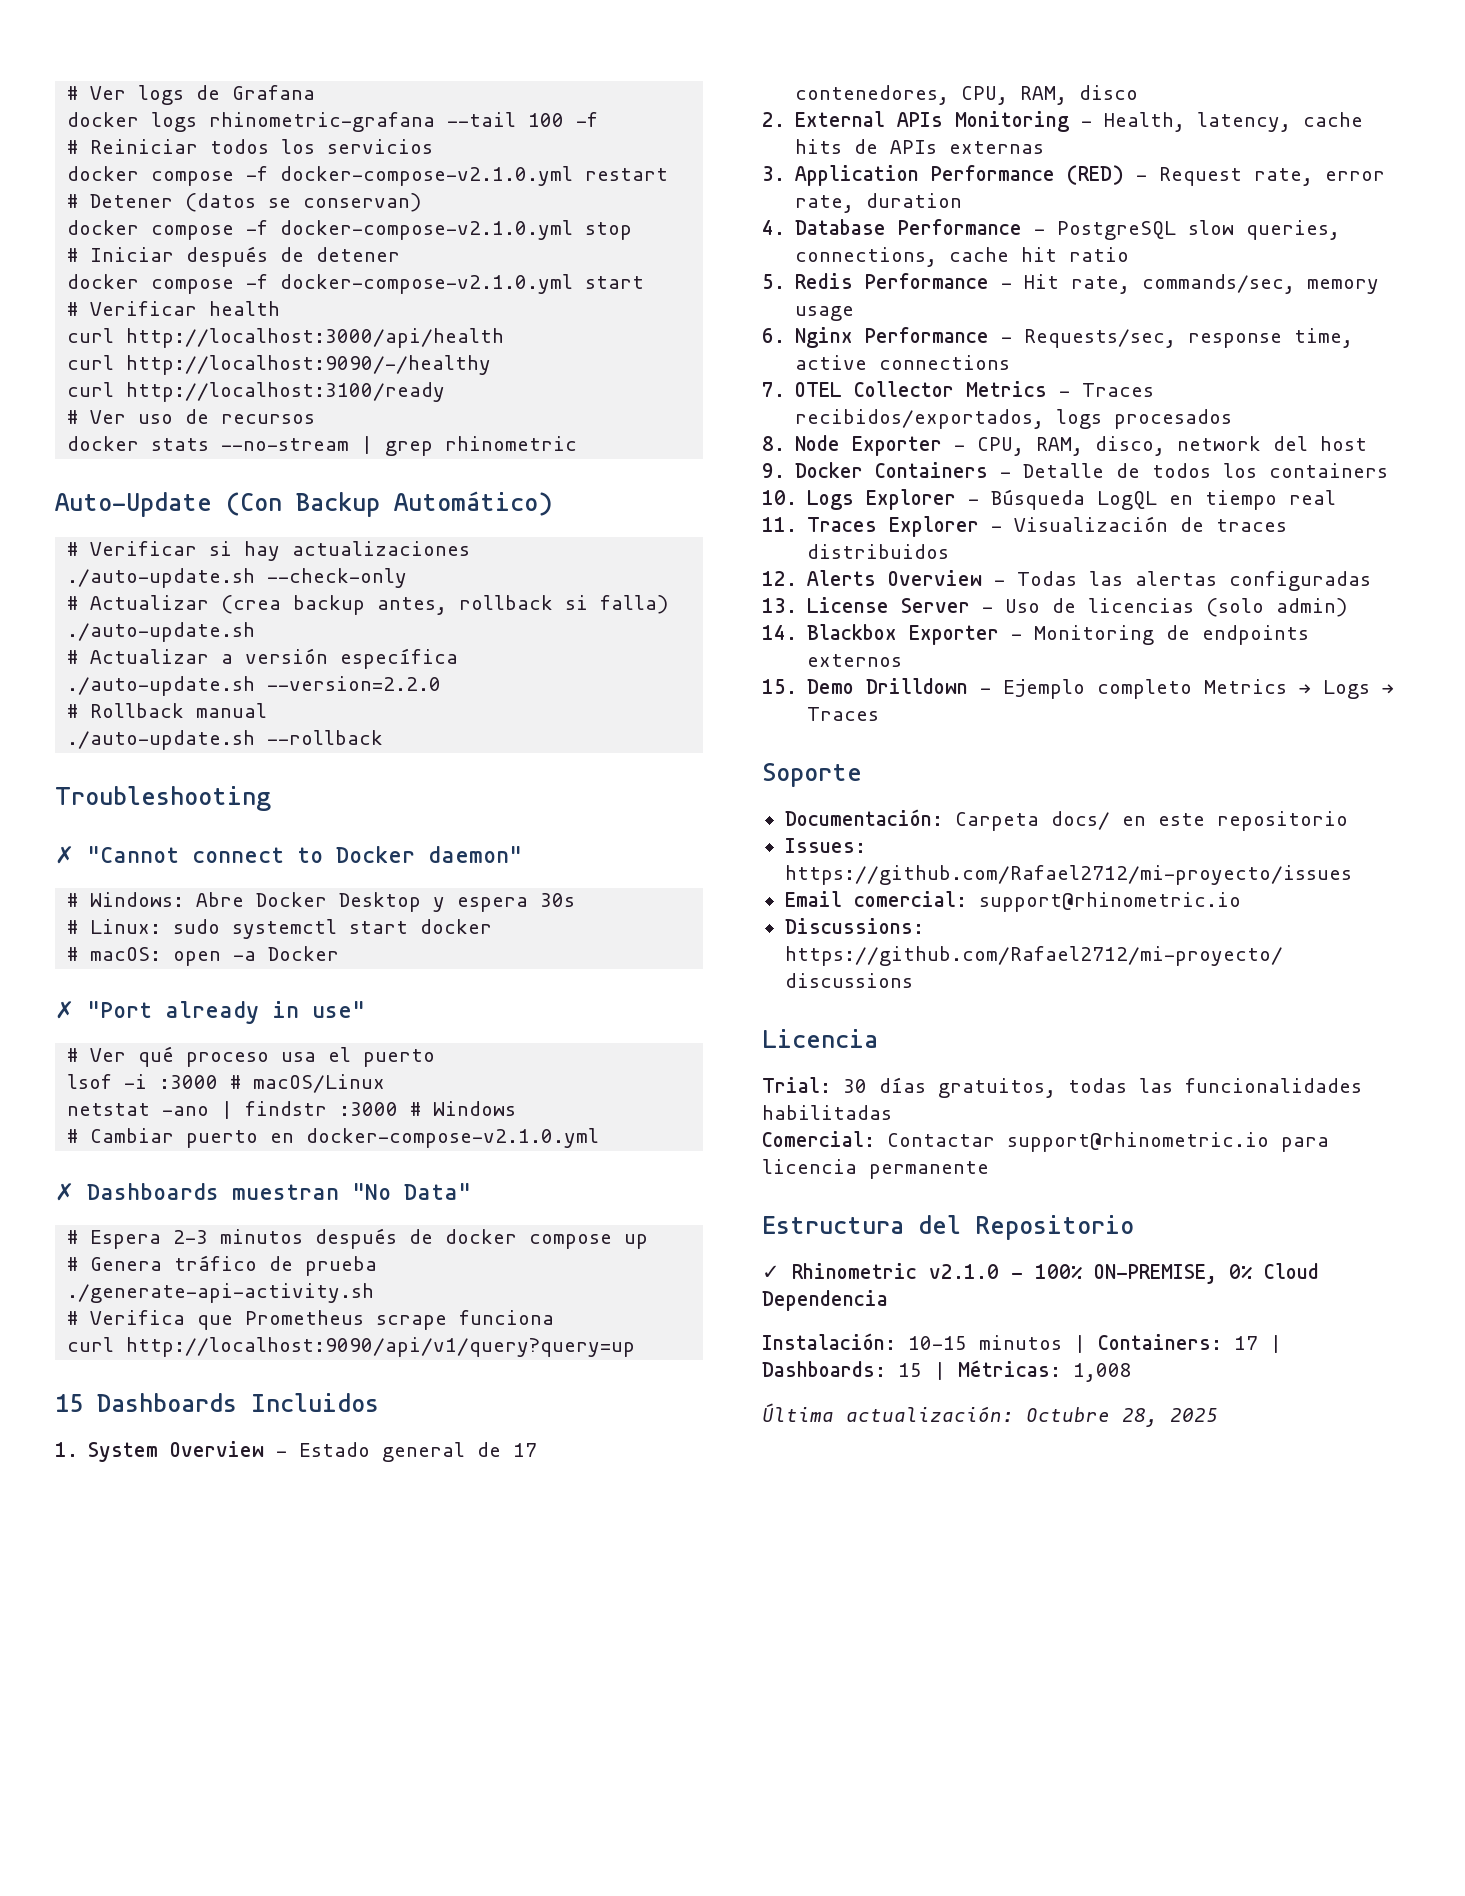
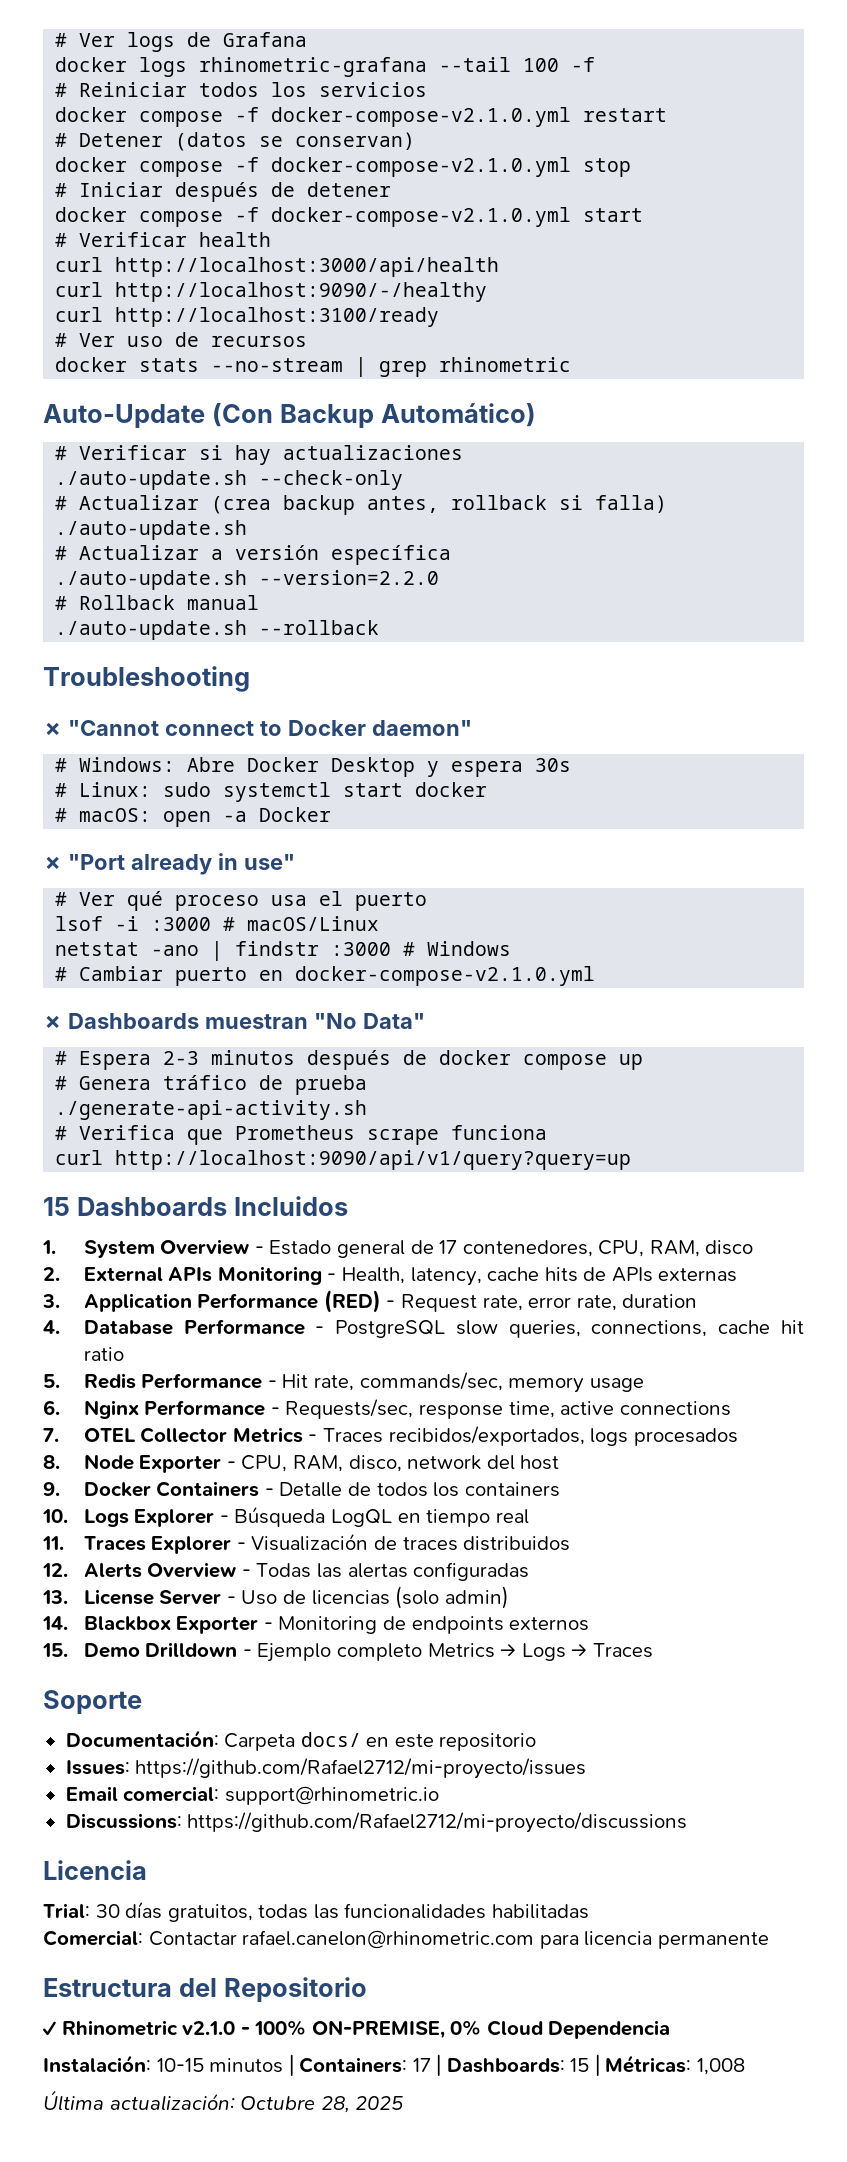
[1007,1132,1269,1152] support@rhinometric.io -> [242,1930,535,1949] rafael.canelon@rhinometric.com

